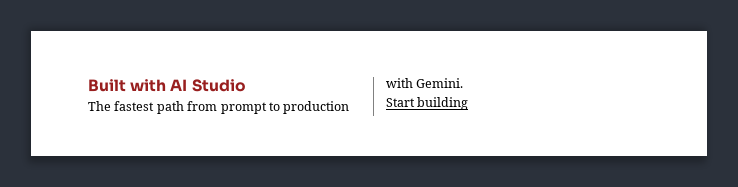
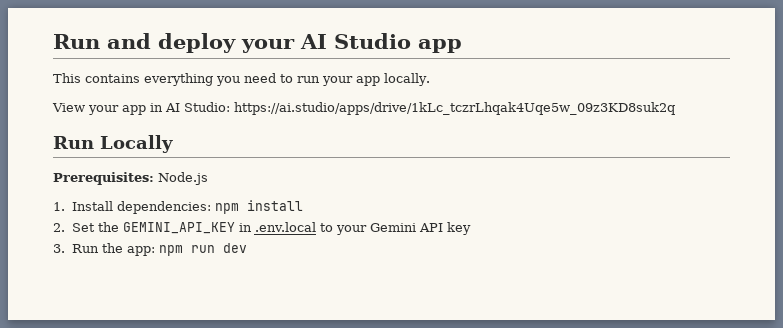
[88,79,246,92] [88,101,350,114] [386,78,464,88] [386,97,469,110] Built with AI Studio // The fastest path from prompt to production with Gemini. // Start building -> [53,33,462,53] [53,73,430,86] [52,102,675,115] [53,135,173,153] [53,172,208,185] [53,200,303,214] [53,222,472,235] [53,243,247,256] Run and deploy your AI Studio app // This contains everything you need to run your app locally. // View your app in AI Studio: https://ai.studio/apps/drive/1kLc_tczrLhqak4Uqe5w_09z3KD8suk2q // Run Locally // Prerequisites: Node.js // 1. Install dependencies: npm install // 2. Set the GEMINI_API_KEY in .env.local to your Gemini API key // 3. Run the app: npm run dev

